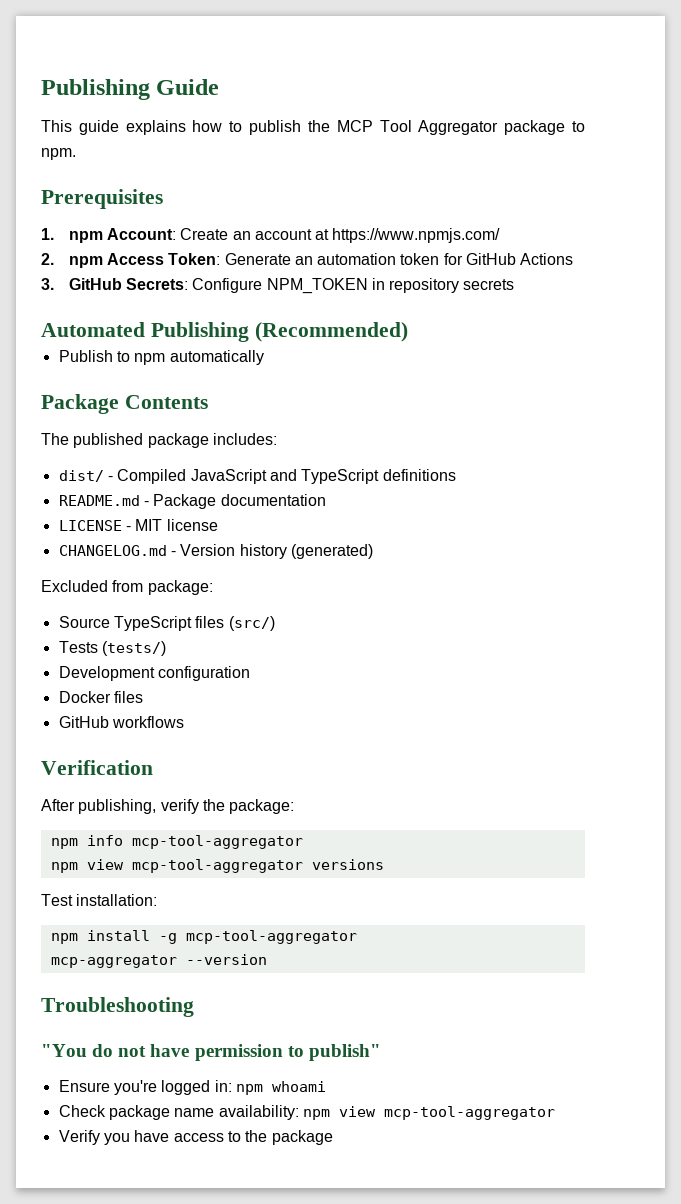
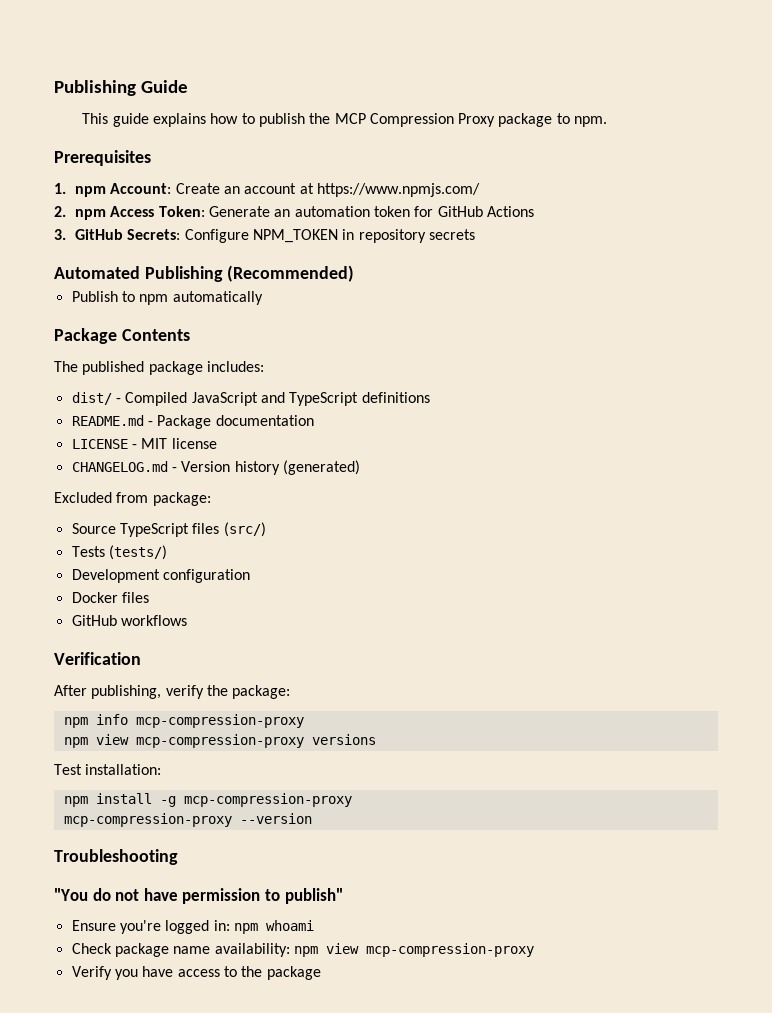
[379,120,499,135] Tool Aggregator -> [369,113,496,127] Compression Proxy
[131,835,303,849] [50,859,303,873] mcp-tool-aggregator // npm view mcp-tool-aggregator -> [135,714,304,728] [63,734,304,748] mcp-compression-proxy // npm view mcp-compression-proxy
[185,930,357,944] [50,955,177,968] mcp-tool-aggregator // mcp-aggregator -> [183,793,352,807] [63,813,232,827] mcp-compression-proxy // mcp-compression-proxy
[383,1106,555,1120] mcp-tool-aggregator -> [365,943,534,957] mcp-compression-proxy

